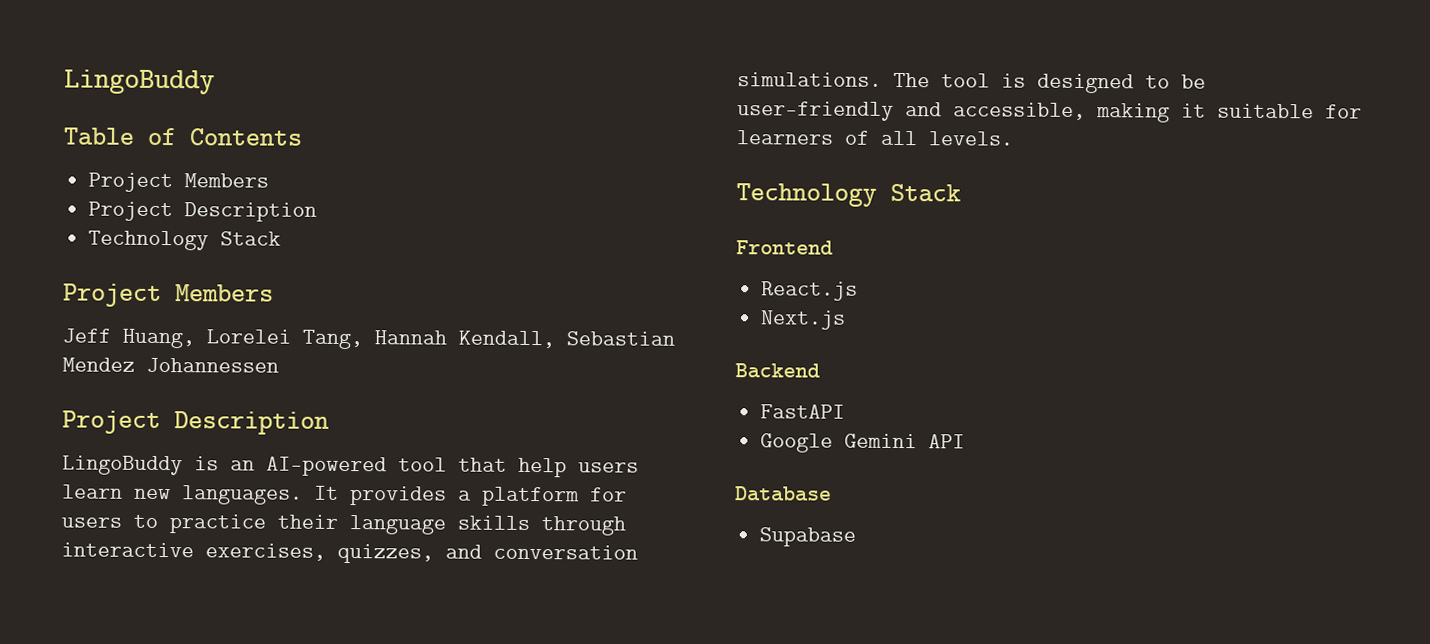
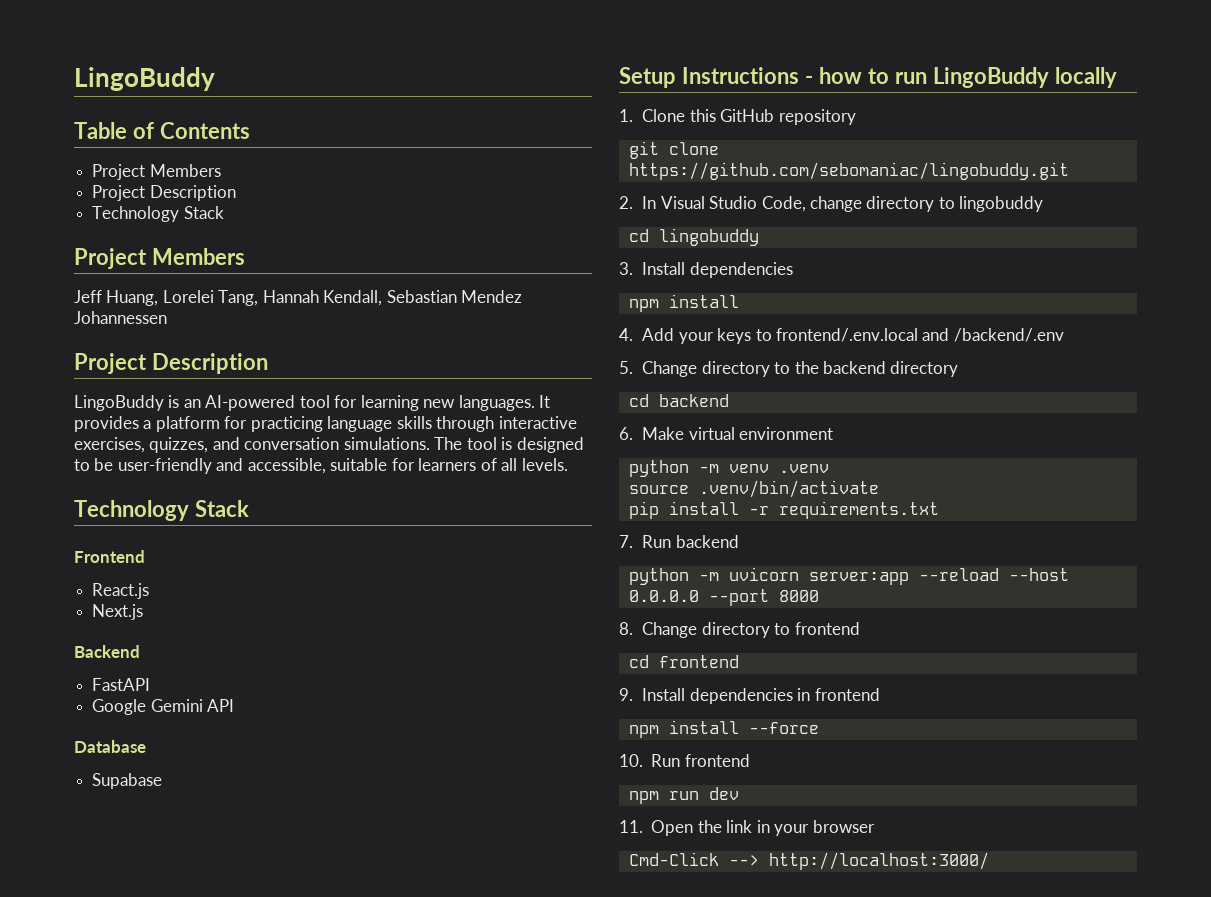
[458,457,639,478] [62,484,123,499] that help users learn -> [334,395,419,411] for learning
[61,514,338,534] users to practice their -> [250,416,323,432] practicing
[1096,103,1206,123] making it -> (326, 466) none
(857, 537) none -> [619,67,1117,88] [619,109,856,125] [628,141,719,159] [628,162,1069,180] [619,196,1044,212] [628,228,759,246] [619,262,793,278] [628,294,739,312] [619,328,1064,344] [619,361,959,377] [628,394,729,407] [619,427,834,440] [628,460,829,477] [628,480,879,498] [628,501,939,519] [619,535,739,548] [628,567,1069,585] [628,589,819,606] [619,622,860,638] [628,655,739,668] [619,688,880,704] [628,720,819,738] [619,754,750,767] [628,787,739,804] [619,820,875,836] [628,852,989,870] // Setup Instructions - how to run LingoBuddy locally // 1. Clone this GitHub repository // git clone https://github.com/sebomaniac/lingobuddy.git // 2. In Visual Studio Code, change directory to lingobuddy // cd lingobuddy // 3. Install dependencies // npm install // 4. Add your keys to frontend/.env.local and /backend/.env // 5. Change directory to the backend directory // cd backend // 6. Make virtual environment // python -m venv .venv // source .venv/bin/activate // pip install -r requirements.txt // 7. Run backend // python -m uvicorn server:app --reload --host 0.0.0.0 --port 8000 // 8. Change directory to frontend // cd frontend // 9. Install dependencies in frontend // npm install --force // 10. Run frontend // npm run dev // 11. Open the link in your browser // Cmd-Click --> http://localhost:3000/

